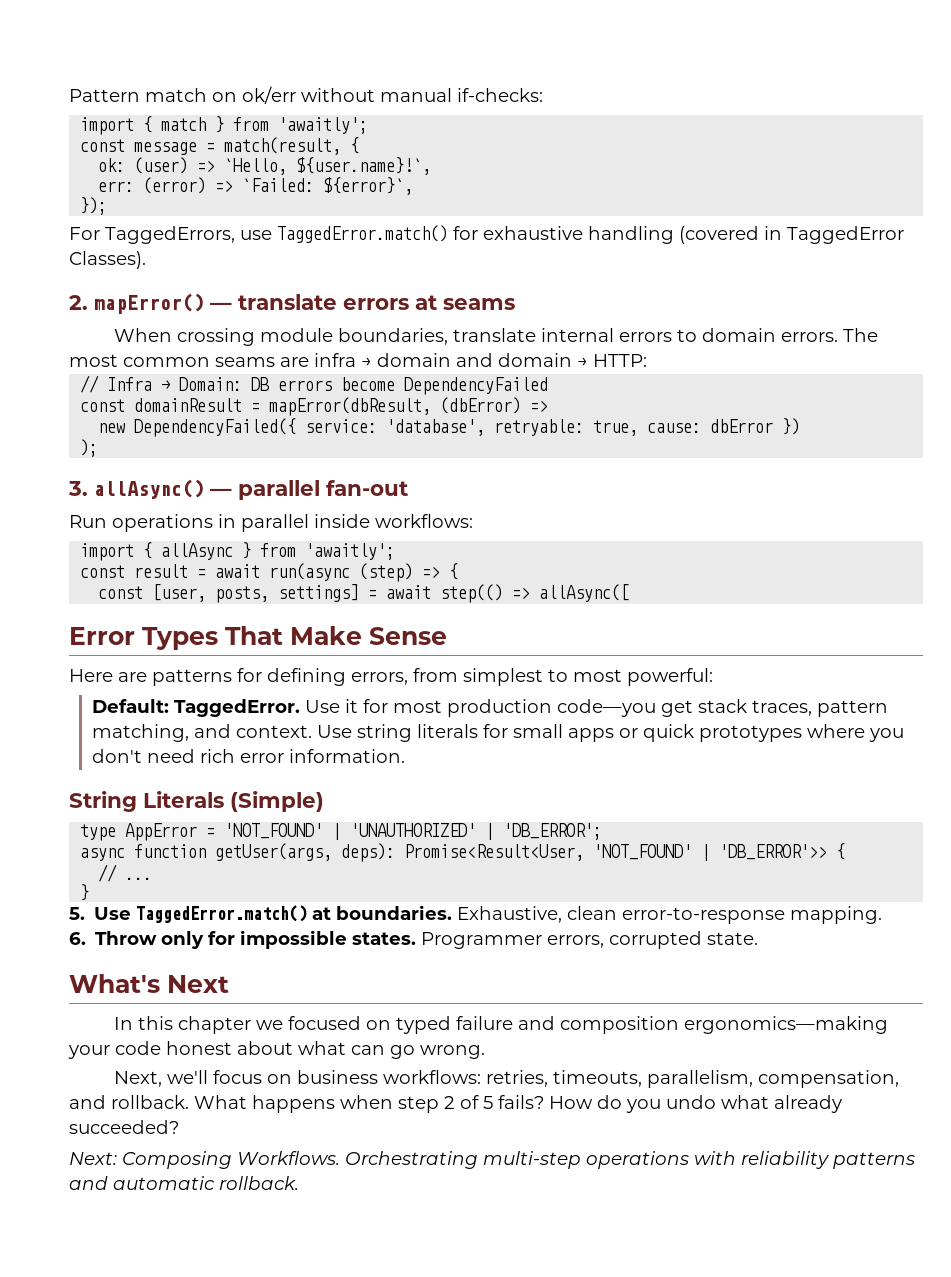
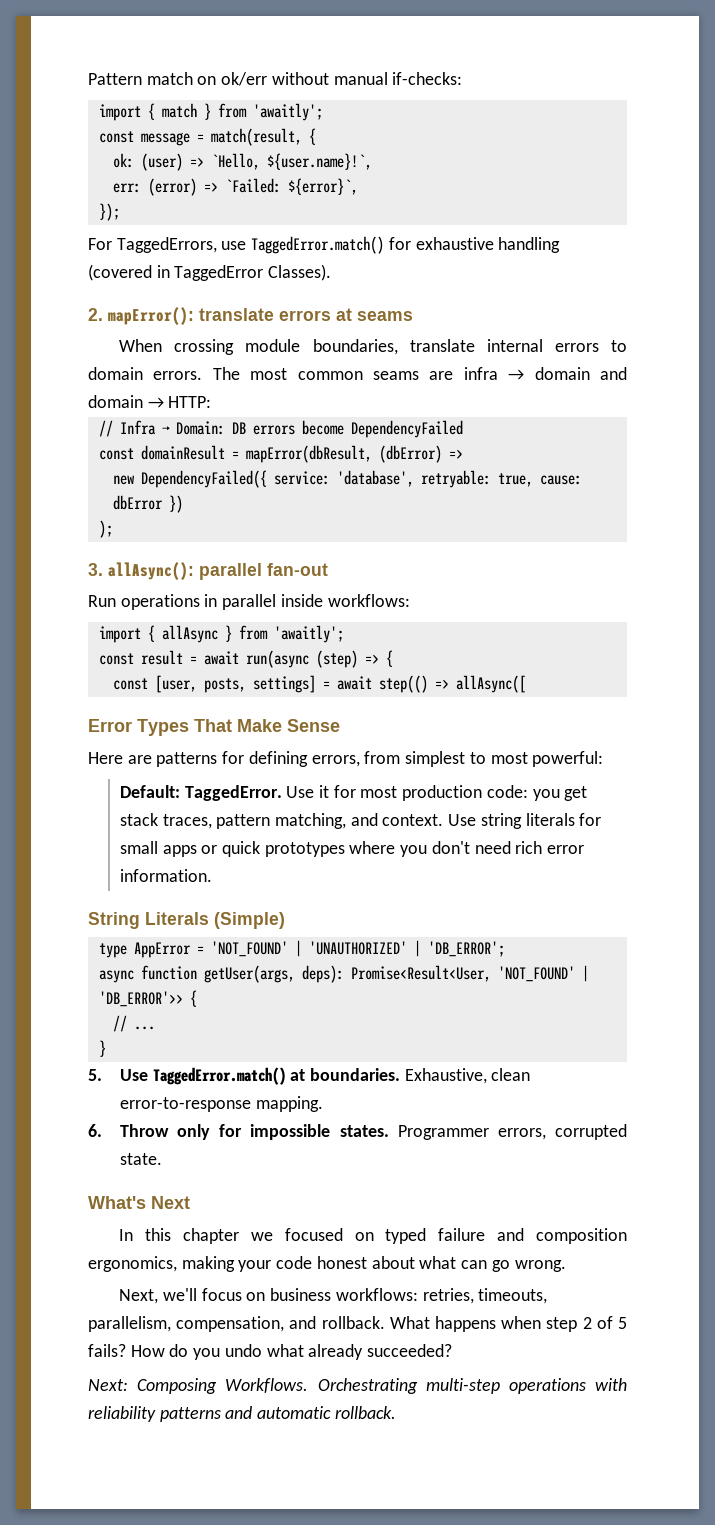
[94,293,232,314] mapError() — -> [108,307,194,325] mapError():
[94,479,232,499] allAsync() — -> [108,562,194,580] allAsync():
[557,699,657,717] code—you -> [486,785,560,801] code: you
[684,1016,889,1034] ergonomics—making -> [88,1256,235,1272] ergonomics, making

